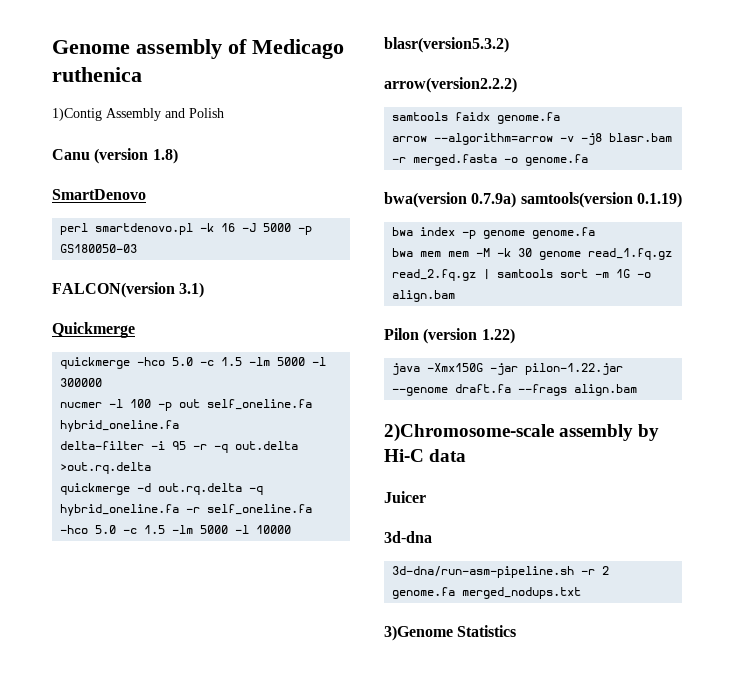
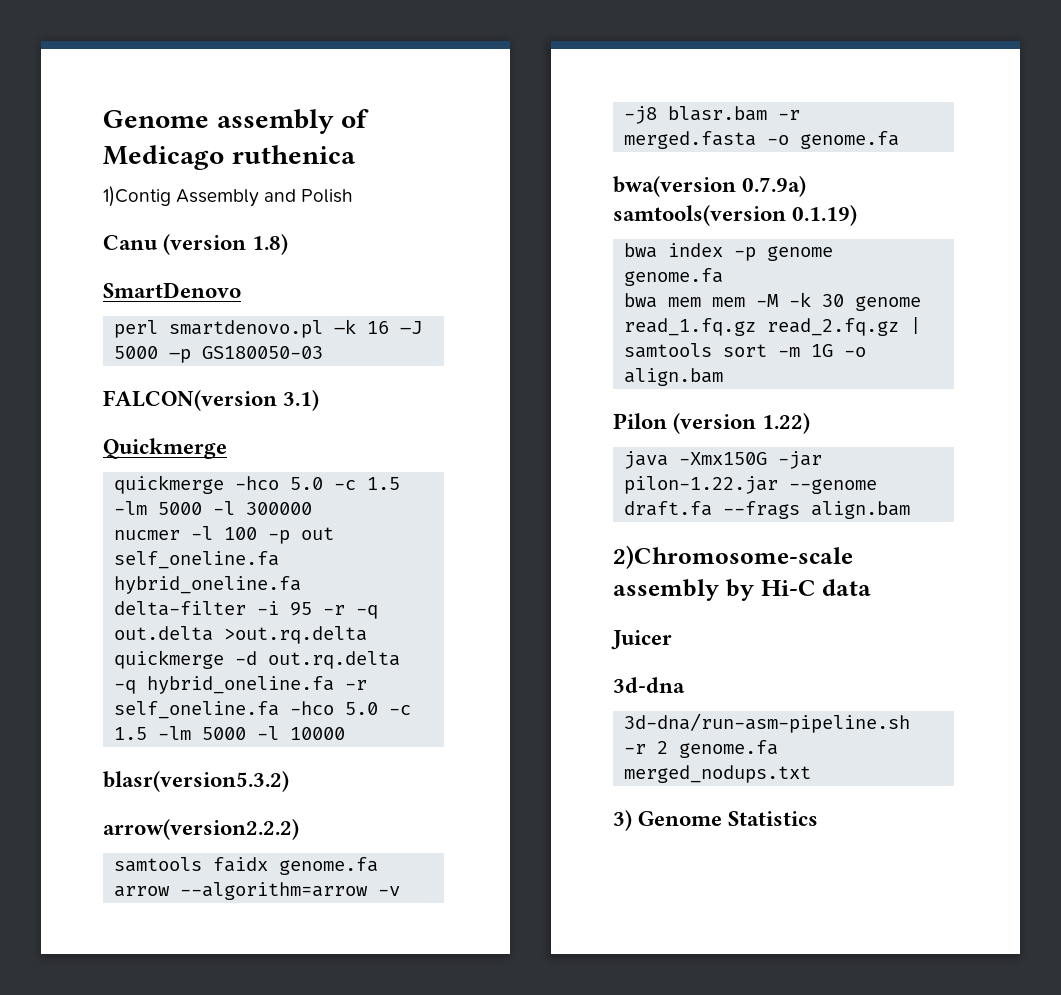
[384,625,453,641] 3)Genome -> [613,810,723,831] 3) Genome

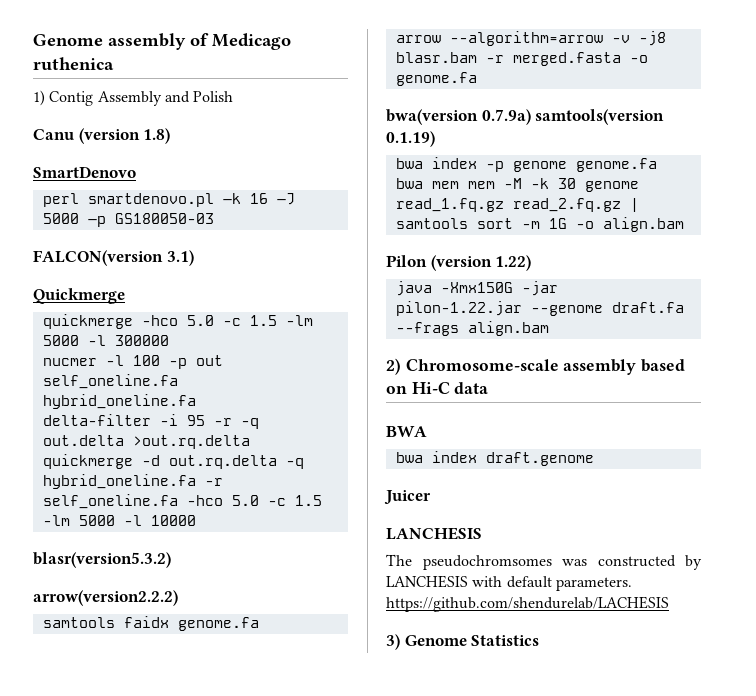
[103,186,171,207] 1)Contig -> [33,90,94,106] 1) Contig
[613,545,853,569] [613,579,872,601] [611,630,672,650] [613,677,685,693] [624,713,911,733] [624,740,779,758] [624,765,812,783] 2)Chromosome-scale assembly by Hi-C data // Juicer // 3d-dna // 3d-dna/run-asm-pipeline.sh -r 2 genome.fa merged_nodups.txt -> [386,358,686,375] [386,382,489,394] [386,426,427,437] [395,451,594,466] [384,490,431,505] [386,527,482,540] [386,554,702,570] [386,575,632,591] [386,596,669,612] 2) Chromosome-scale assembly based on Hi-C data // BWA // bwa index draft.genome // Juicer // LANCHESIS // The pseudochromsomes was constructed by LANCHESIS with default parameters. https://github.com/shendurelab/LACHESIS

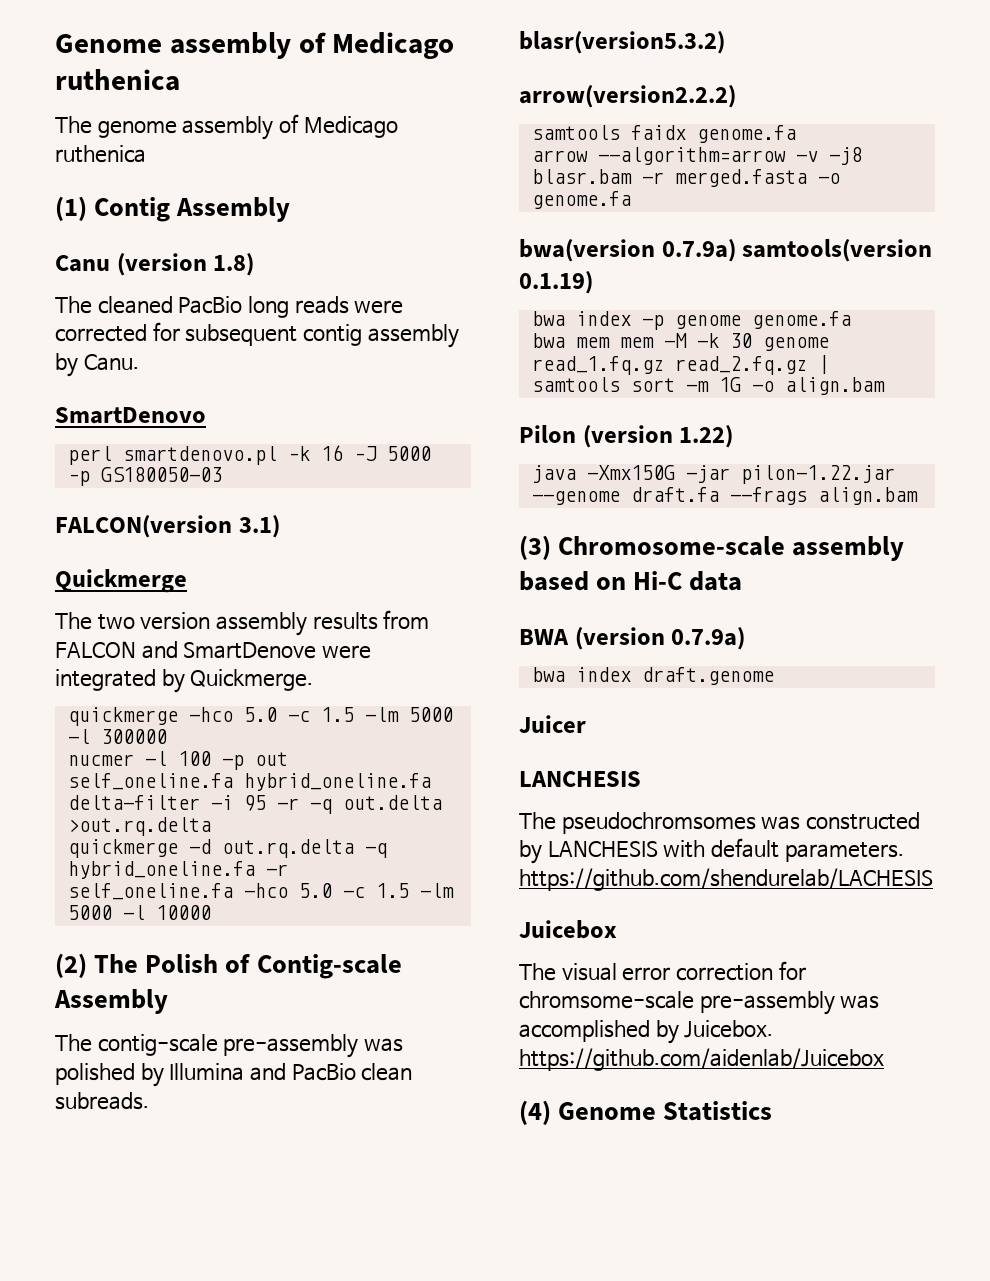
[33,90,45,106] 1) -> [55,114,398,140] [55,145,146,163] [55,196,87,221] The genome assembly of Medicago ruthenica // (1)
[164,91,234,103] and Polish -> (291, 209) none
(171, 136) none -> [55,296,404,318] [55,322,459,348] [55,353,139,377] // The cleaned PacBio long reads were corrected for subsequent contig assembly by Canu.
(125, 296) none -> [55,610,430,636] [55,641,371,659] [55,669,314,693] // The two version assembly results from FALCON and SmartDenove were integrated by Quickmerge.
(196, 520) none -> [55,953,402,979] [54,989,168,1014] [55,1034,403,1058] [55,1063,413,1087] [55,1092,149,1110] // (2) The Polish of Contig-scale Assembly // The contig-scale pre-assembly was polished by Illumina and PacBio clean subreads.
[386,358,401,375] 2) -> [519,535,551,560] (3)
(427, 431) none -> [574,627,746,650] (version 0.7.9a)
[386,634,400,650] 3) -> [519,920,617,939] [519,961,806,981] [519,991,880,1015] [519,1020,774,1044] [519,1048,884,1071] [519,1100,551,1125] Juicebox // The visual error correction for chromsome-scale pre-assembly was accomplished by Juicebox. https://github.com/aidenlab/Juicebox // (4)

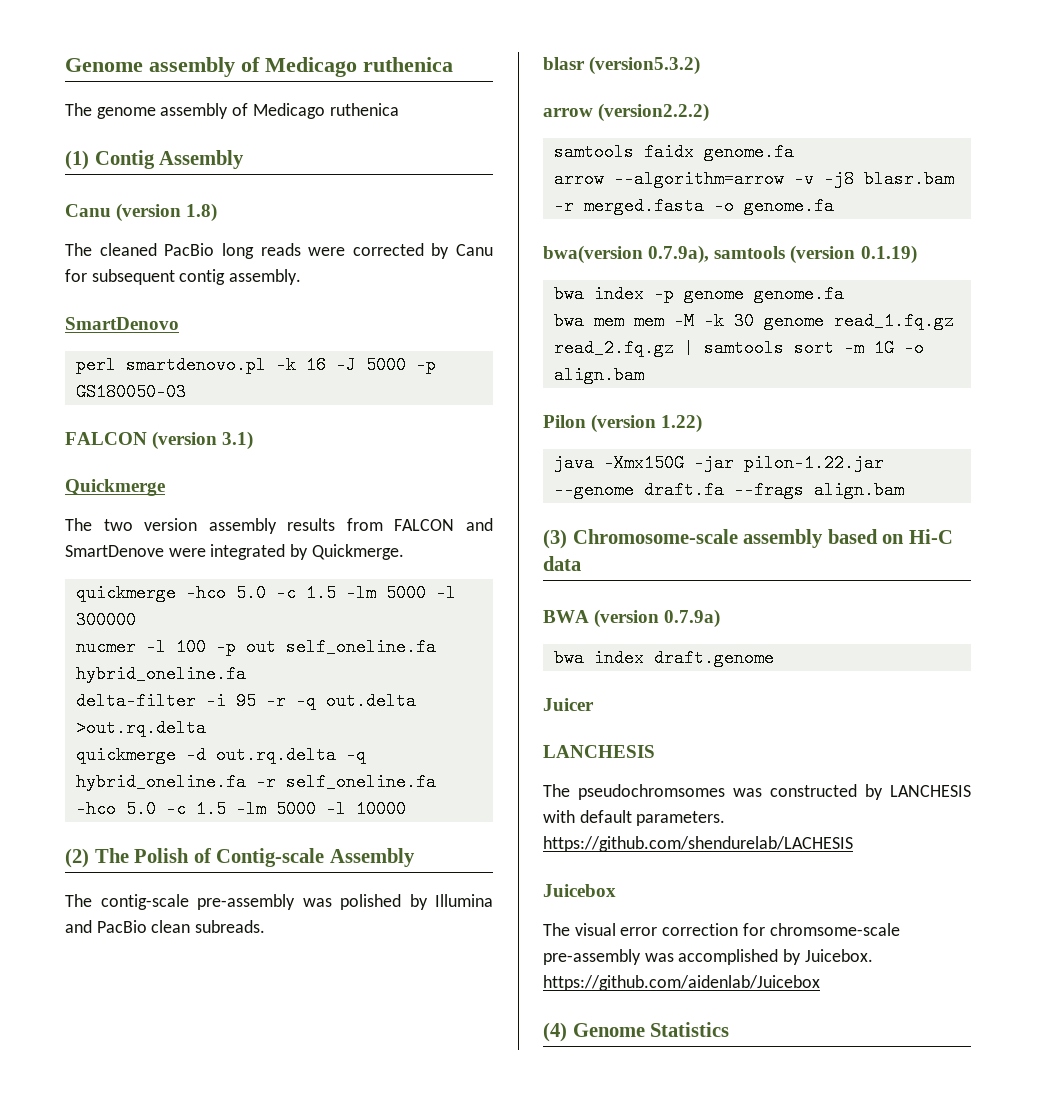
(147, 333) none -> [431,243,493,259] by Canu
[367,324,459,348] [55,353,139,377] assembly by Canu. -> [229,269,302,285] assembly.
[55,515,232,538] FALCON(version -> [65,431,218,450] FALCON (version
[519,31,725,54] [519,85,736,108] blasr(version5.3.2) // arrow(version2.2.2) -> [543,56,701,75] [543,103,710,122] blasr (version5.3.2) // arrow (version2.2.2)
[661,239,933,262] 0.7.9a) samtools(version -> [648,245,856,264] 0.7.9a), samtools (version

